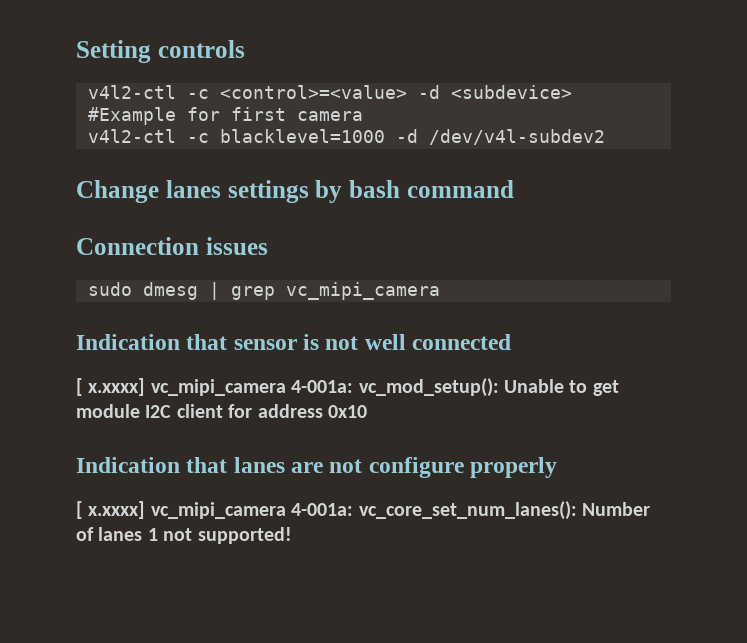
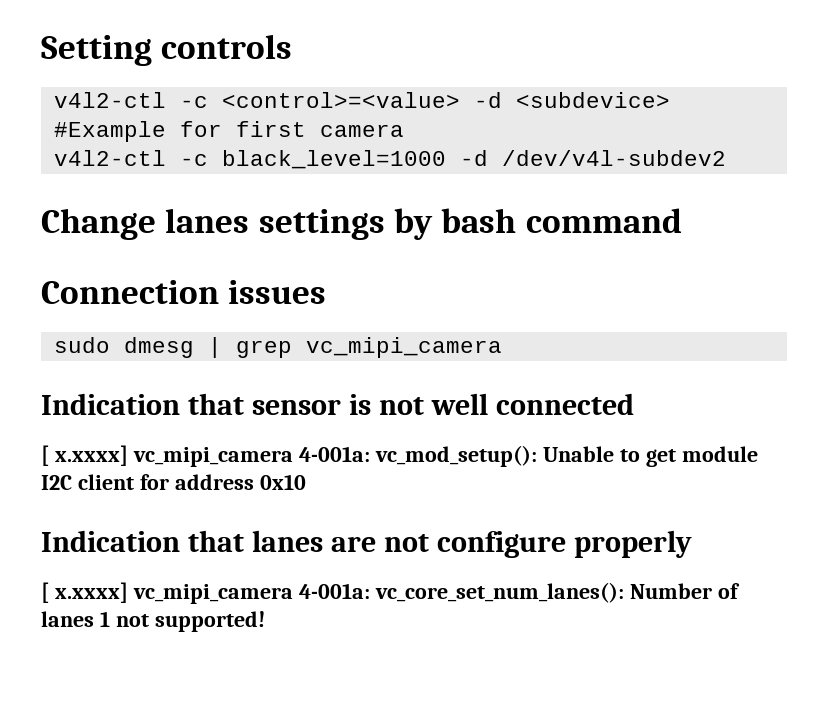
[220,129,385,143] blacklevel=1000 -> [222,150,447,169] black_level=1000

